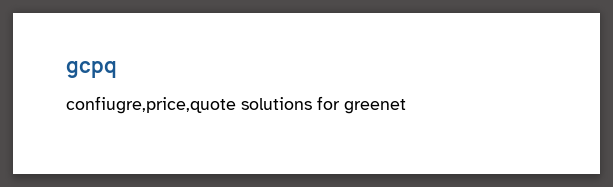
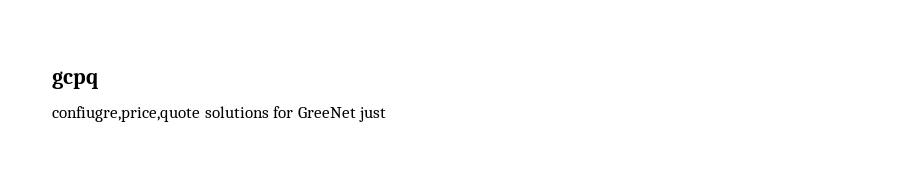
[344,99,406,114] greenet -> [297,107,387,122] GreeNet just

